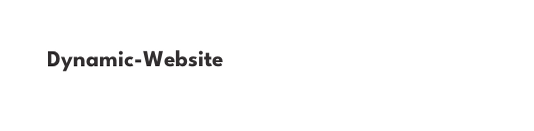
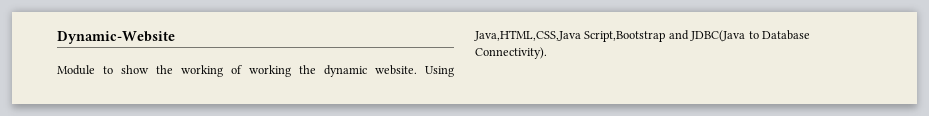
(224, 61) none -> [57,65,454,77] [474,30,810,42] [475,47,547,59] // Module to show the working of working the dynamic website. Using Java,HTML,CSS,Java Script,Bootstrap and JDBC(Java to Database Connectivity).

